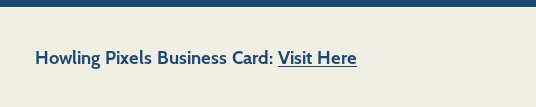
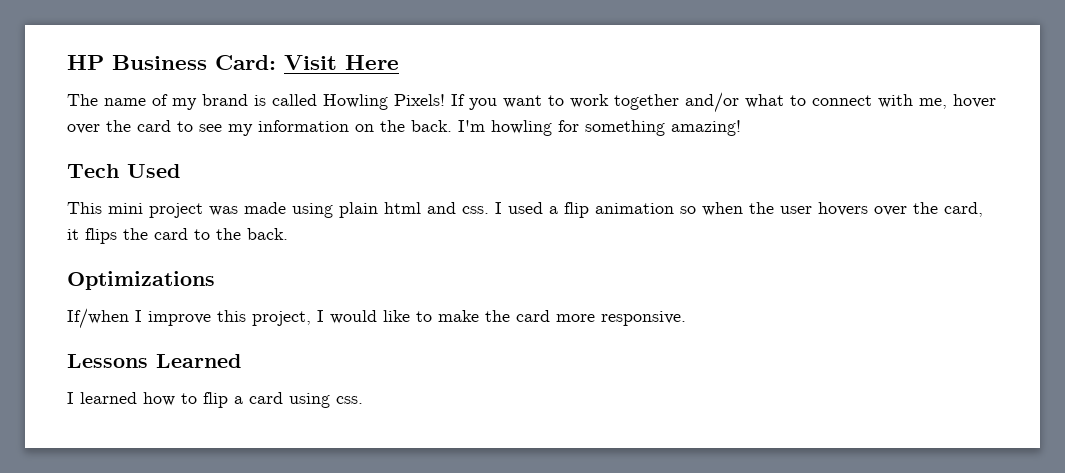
[35,50,152,69] Howling Pixels -> [67,55,104,70] HP
(357, 57) none -> [67,92,996,113] [67,120,741,136] [67,164,180,178] [67,202,983,218] [67,228,288,244] [67,271,215,290] [67,308,686,329] [67,354,241,368] [67,392,363,408] // The name of my brand is called Howling Pixels! If you want to work together and/or what to connect with me, hover over the card to see my information on the back. I'm howling for something amazing! // Tech Used // This mini project was made using plain html and css. I used a flip animation so when the user hovers over the card, it flips the card to the back. // Optimizations // If/when I improve this project, I would like to make the card more responsive. // Lessons Learned // I learned how to flip a card using css.

